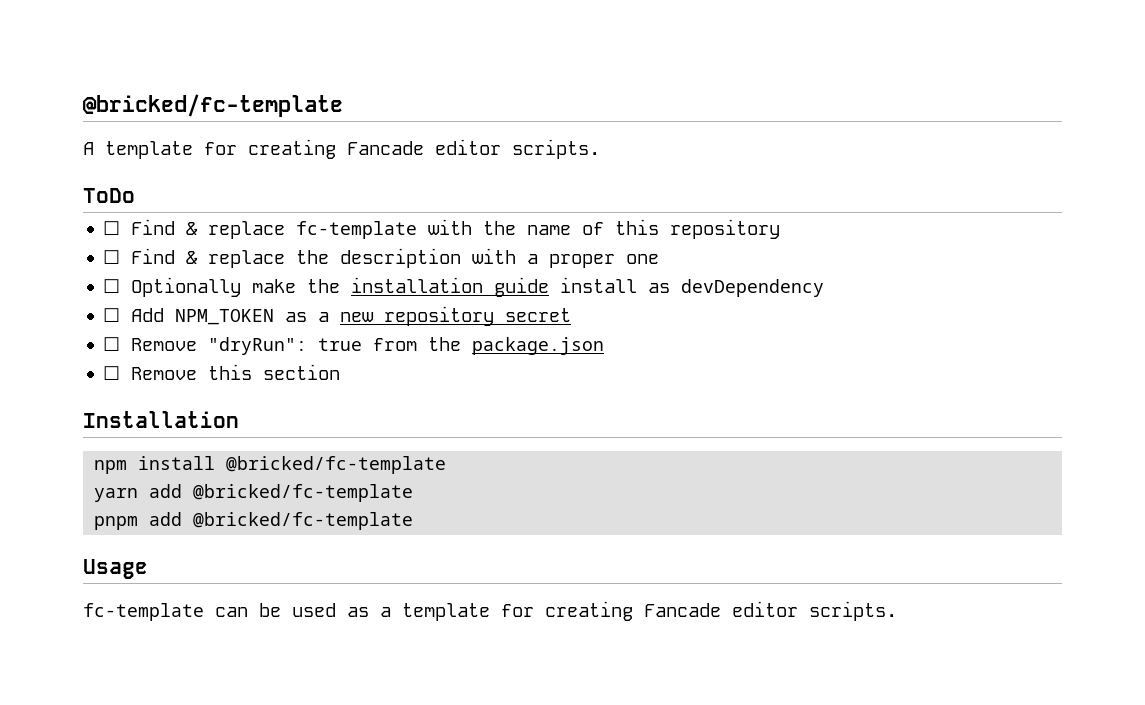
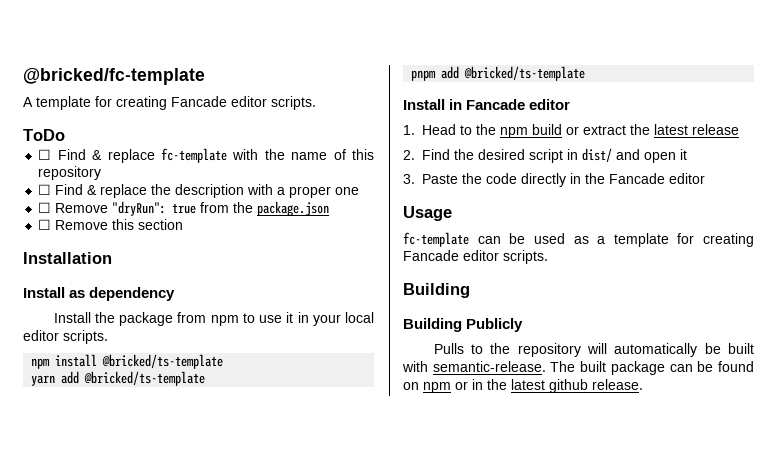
[103,277,825,297] [103,306,572,326] // ☐ Optionally make the installation guide install as devDependency // ☐ Add NPM_TOKEN as a new repository secret -> (360, 191) none
(239, 419) none -> [23,287,176,301] [53,312,375,326] [23,330,108,344] // Install as dependency // Install the package from npm to use it in your local editor scripts.
[226,456,447,474] @bricked/fc-template -> [102,354,224,369] @bricked/ts-template
[193,484,414,502] @bricked/fc-template -> [84,371,206,386] @bricked/ts-template
[193,512,414,530] @bricked/fc-template -> [464,66,586,81] [403,99,571,110] [403,124,739,138] [403,148,687,163] [403,173,705,187] @bricked/ts-template // Install in Fancade editor // 1. Head to the npm build or extract the latest release // 2. Find the desired script in dist/ and open it // 3. Paste the code directly in the Fancade editor
(897, 611) none -> [403,283,470,298] [403,318,524,332] [433,343,754,357] [402,361,754,375] [403,379,643,393] // Building // Building Publicly // Pulls to the repository will automatically be built with semantic-release. The built package can be found on npm or in the latest github release.

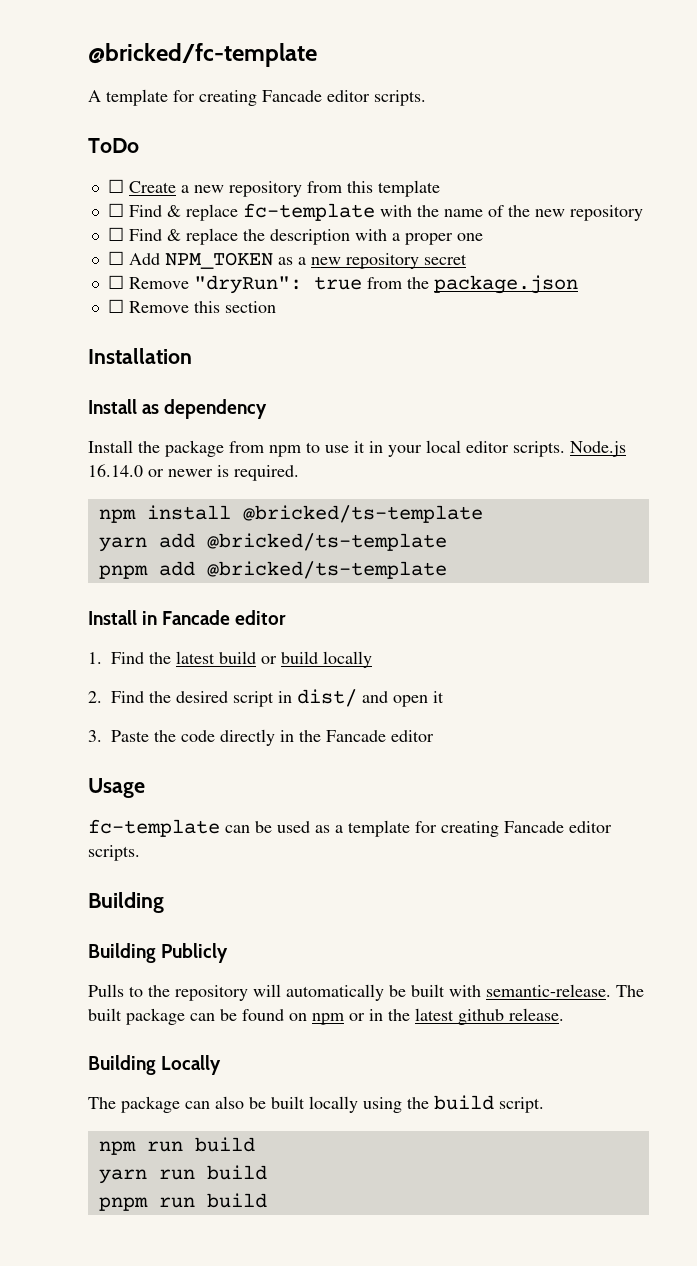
(65, 135) none -> [107,179,440,197] // ☐ Create a new repository from this template
[352,149,374,160] this -> [507,205,565,217] the new
(360, 191) none -> [107,251,467,269] // ☐ Add NPM_TOKEN as a new repository secret
(108, 337) none -> [570,441,626,457] [88,464,299,481] Node.js 16.14.0 or newer is required.
[422,124,739,138] Head to the npm build or extract the latest release -> [111,651,372,668] Find the latest build or build locally
(643, 384) none -> [88,1055,222,1075] [88,1095,544,1113] [98,1137,255,1155] [98,1165,267,1184] [98,1193,267,1211] // Building Locally // The package can also be built locally using the build script. // npm run build // yarn run build // pnpm run build

